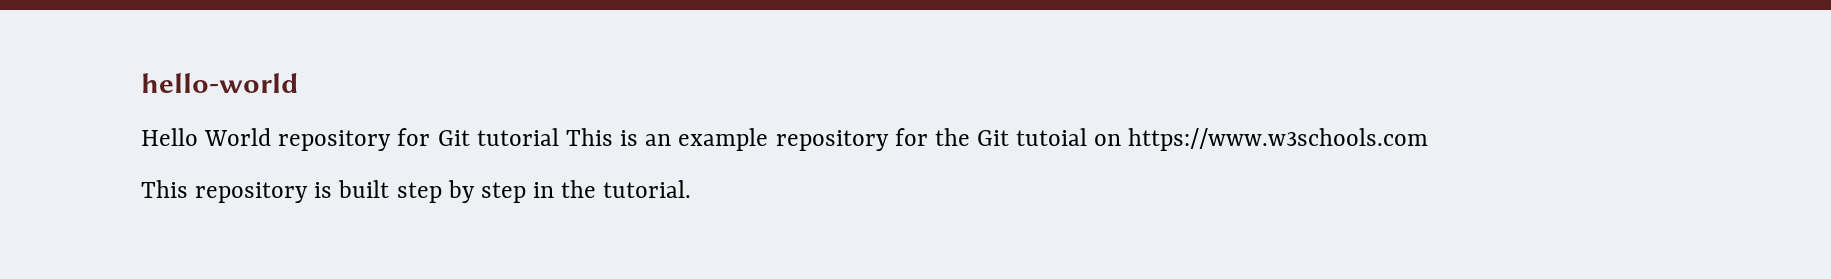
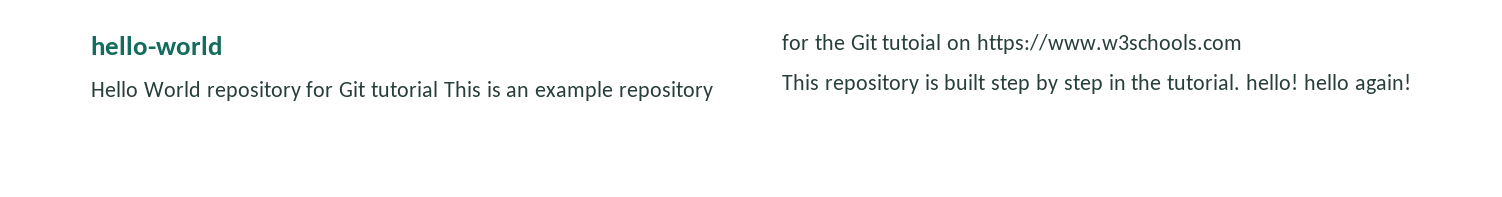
(692, 189) none -> [1246,74,1411,94] hello! hello again!

